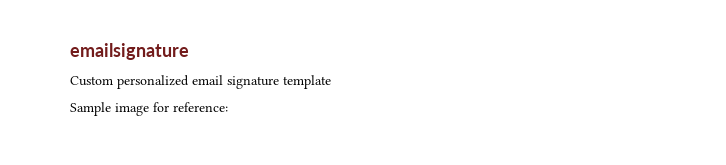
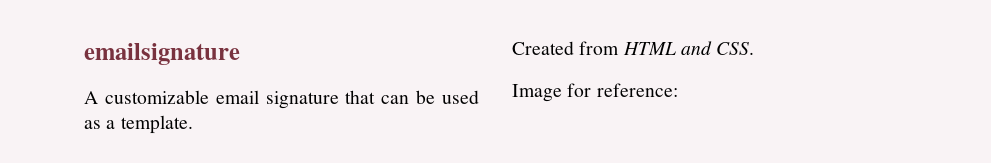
[70,75,331,89] [70,102,149,116] Custom personalized email signature template // Sample image -> [84,90,479,109] [84,115,193,134] [512,41,755,55] [512,84,562,102] A customizable email signature that can be used as a template. // Created from HTML and CSS. // Image

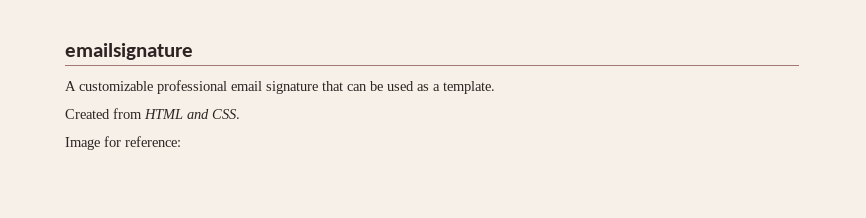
(209, 97) none -> [157,80,227,94] professional

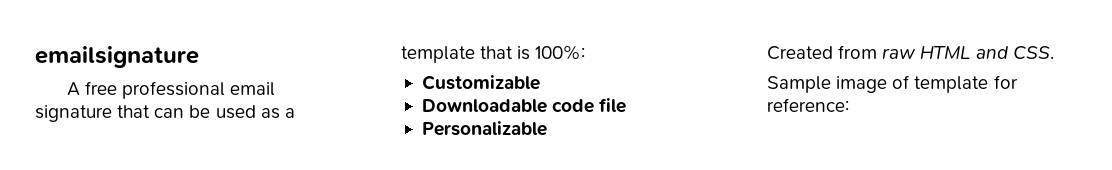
[79,81,153,91] customizable -> [84,81,117,95] free
[443,81,495,94] template. -> [401,45,586,63] [421,75,540,90] [421,98,627,113] [421,121,547,136] template that is 100%: // Customizable // Downloadable code file // Personalizable
(142, 113) none -> [882,48,917,59] raw
[65,137,100,150] Image -> [767,75,989,93] Sample image of template

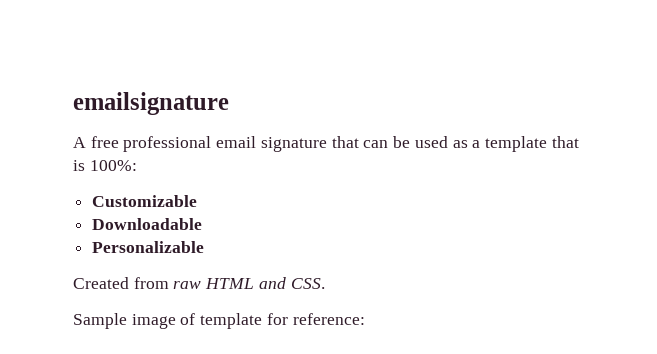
[552,98,627,113] code file -> (203, 224) none

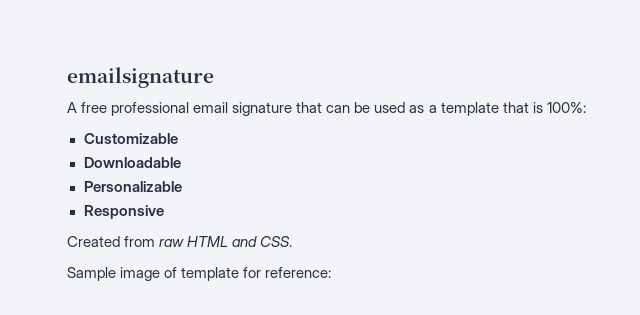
(205, 247) none -> [83,205,164,219] // Responsive

